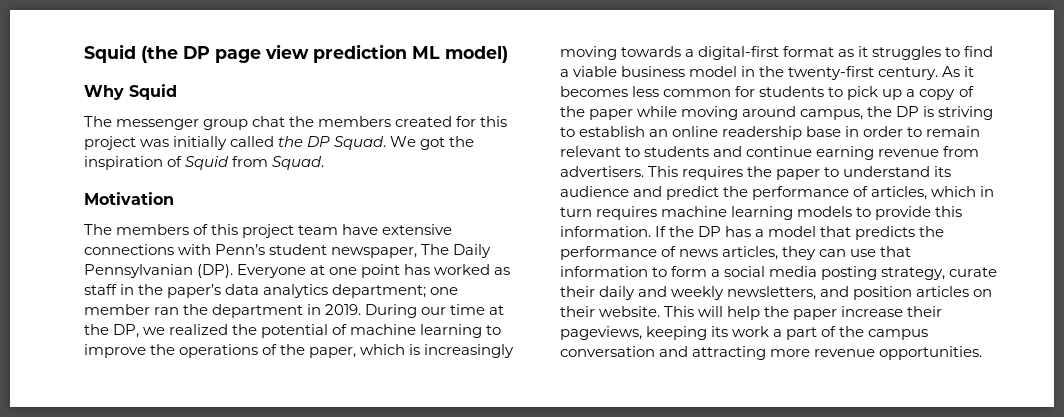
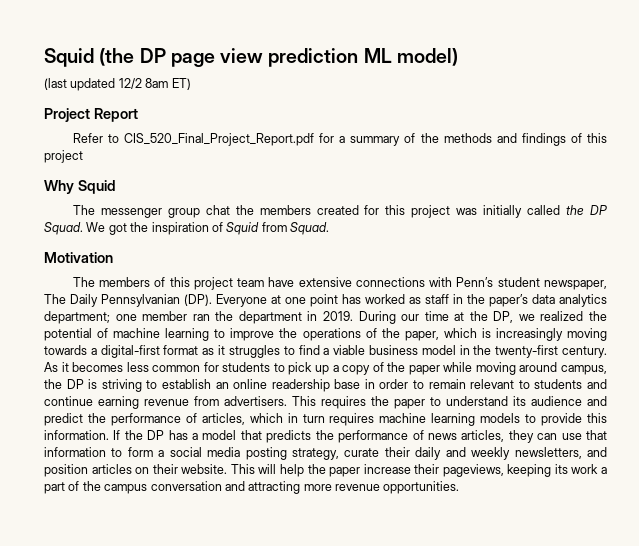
(508, 54) none -> [44,78,191,91] [44,108,138,122] [72,133,607,146] [44,150,83,163] // (last updated 12/2 8am ET) // Project Report // Refer to CIS_520_Final_Project_Report.pdf for a summary of the methods and findings of this project

